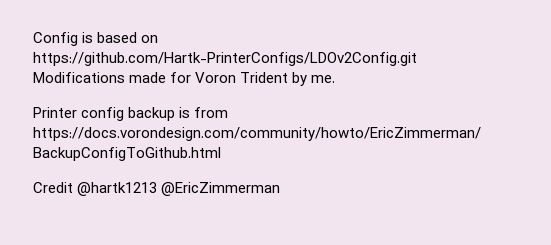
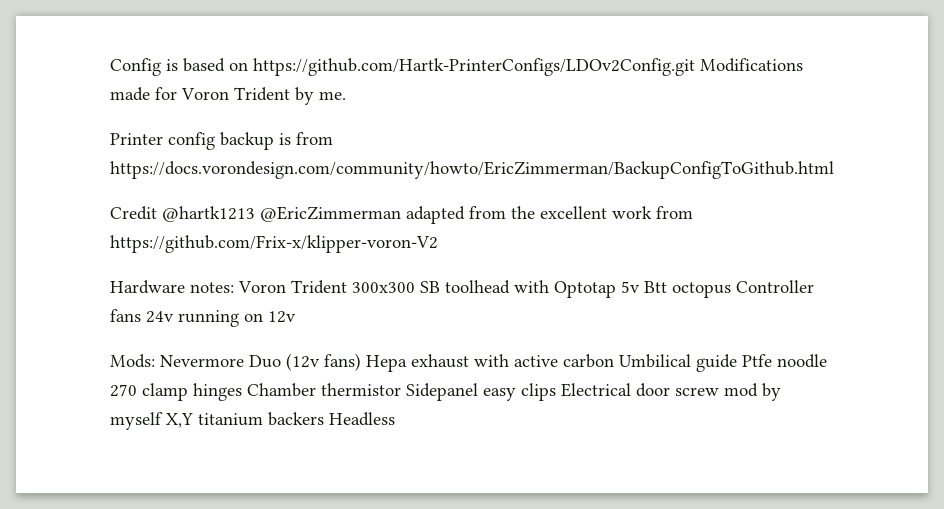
(281, 189) none -> [406,206,693,224] [110,235,438,253] [110,280,814,298] [110,309,296,327] [110,353,827,372] [110,383,781,401] [110,412,395,430] adapted from the excellent work from https://github.com/Frix-x/klipper-voron-V2 // Hardware notes: Voron Trident 300x300 SB toolhead with Optotap 5v Btt octopus Controller fans 24v running on 12v // Mods: Nevermore Duo (12v fans) Hepa exhaust with active carbon Umbilical guide Ptfe noodle 270 clamp hinges Chamber thermistor Sidepanel easy clips Electrical door screw mod by myself X,Y titanium backers Headless

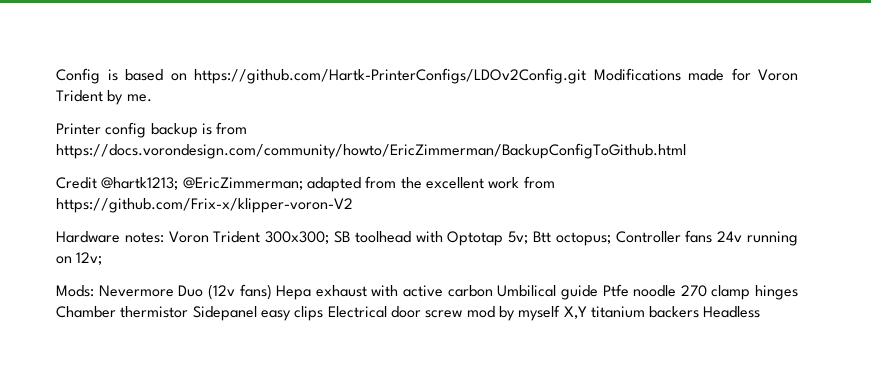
[162,206,401,222] @hartk1213 @EricZimmerman -> [101,177,303,190] @hartk1213; @EricZimmerman;
[352,282,415,293] 300x300 -> [265,231,330,244] 300x300;
[621,281,731,298] 5v Btt octopus -> [508,231,611,246] 5v; Btt octopus;
[268,311,296,323] 12v -> [76,252,103,265] 12v;

